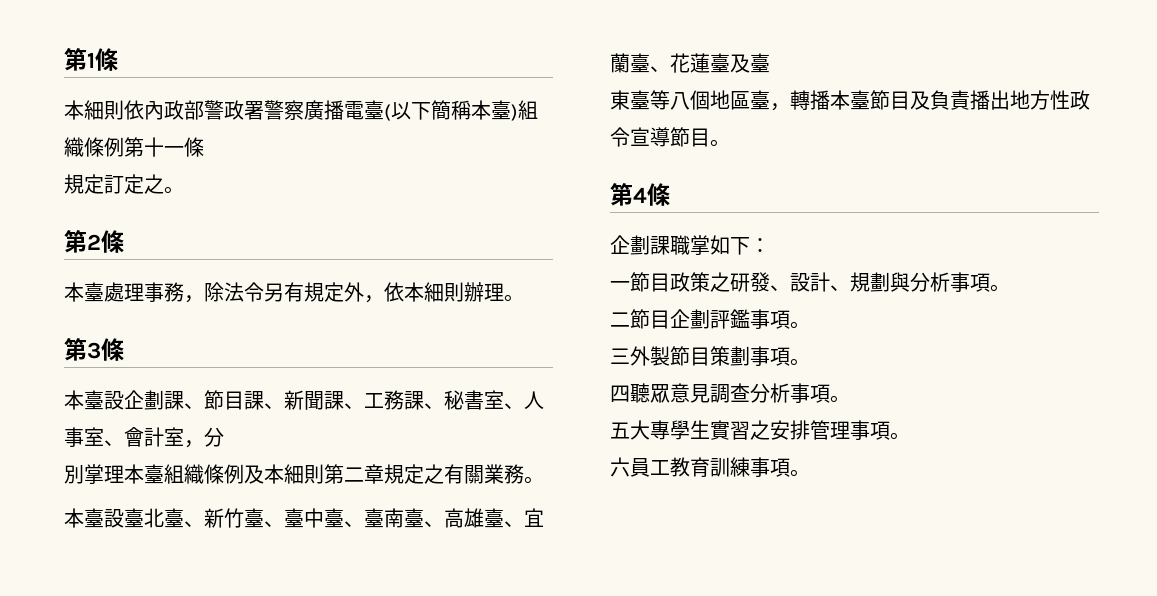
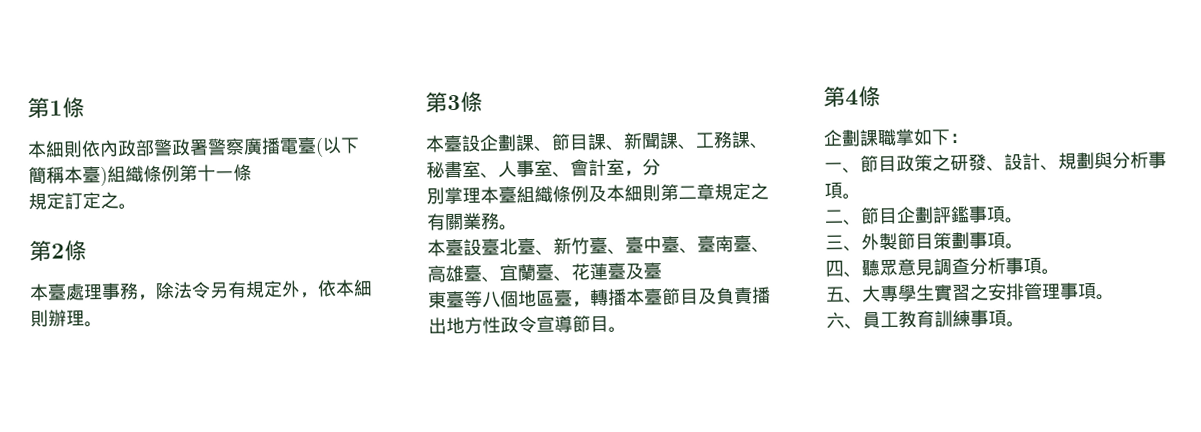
(630, 285) none -> [842,167,861,174] 、
(630, 319) none -> [843,219,862,226] 、
(630, 356) none -> [843,245,862,252] 、
(630, 394) none -> [843,271,862,278] 、
(630, 430) none -> [844,297,863,304] 、
(630, 467) none -> [844,323,863,330] 、

